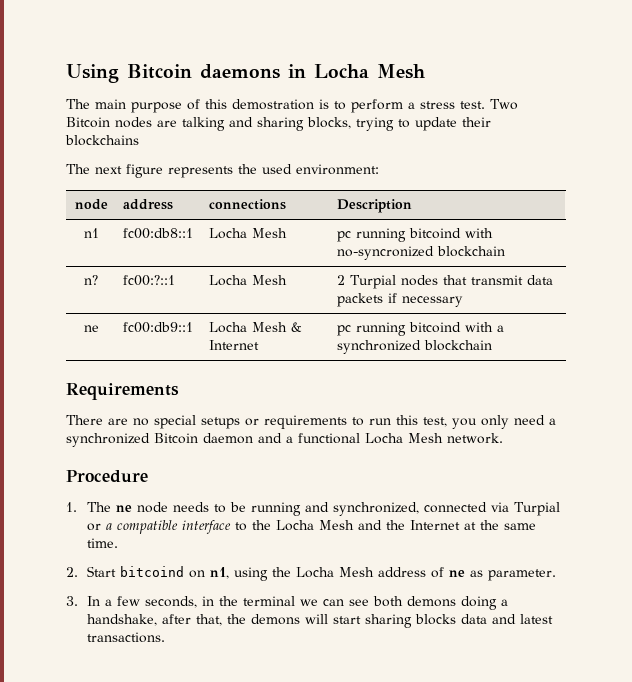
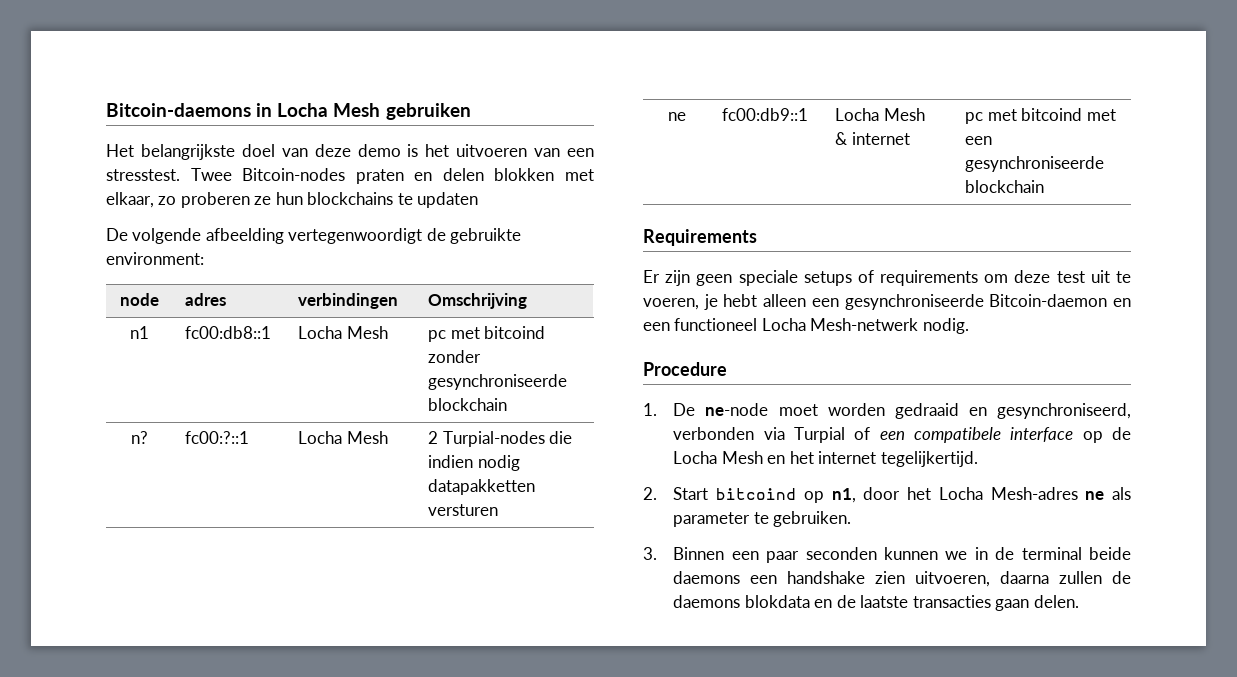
[66,64,280,83] Using Bitcoin daemons -> [106,103,251,117] Bitcoin-daemons
[66,99,518,113] [66,117,491,131] [65,135,139,146] [66,164,292,178] // The main purpose of this demostration is to perform a stress test. Two Bitcoin nodes are talking and sharing blocks, trying to update their blockchains // The next figure represents the used -> [385,103,471,120] [106,144,594,160] [106,168,594,184] [106,192,479,208] [106,228,522,244] gebruiken // Het belangrijkste doel van deze demo is het uitvoeren van een stresstest. Twee Bitcoin-nodes praten en delen blokken met elkaar, zo proberen ze hun blockchains te updaten // De volgende afbeelding vertegenwoordigt de gebruikte
[122,199,173,210] [208,199,286,210] [336,199,412,213] address | connections | Description -> [185,293,227,306] [298,293,399,309] [428,293,528,309] adres | verbindingen | Omschrijving
[355,228,493,242] [336,246,434,260] running bitcoind with no-syncronized -> [450,326,546,339] [428,350,482,363] [428,374,568,390] met bitcoind zonder gesynchroniseerde
[349,275,553,289] [336,293,463,307] Turpial nodes that transmit data packets if necessary -> [442,431,573,447] [428,455,520,471] [428,479,536,495] [428,504,499,516] Turpial-nodes die indien nodig datapakketten versturen
[208,340,259,350] [336,322,504,336] [336,340,492,354] [66,383,179,400] [66,415,556,429] [66,433,503,447] [66,470,148,483] [66,502,561,516] [87,520,537,534] [87,538,119,548] [66,566,557,581] [66,596,509,610] [87,614,554,628] [87,632,166,643] Internet | pc running bitcoind with a synchronized blockchain // Requirements // There are no special setups or requirements to run this test, you only need a synchronized Bitcoin daemon and a functional Locha Mesh network. // Procedure // 1. The ne node needs to be running and synchronized, connected via Turpial or a compatible interface to the Locha Mesh and the Internet at the same time. // 2. Start bitcoind on n1, using the Locha Mesh address of ne as parameter. // 3. In a few seconds, in the terminal we can see both demons doing a handshake, after that, the demons will start sharing blocks data and latest transactions. -> [851,132,910,145] [965,108,1116,124] [965,136,993,145] [965,156,1105,172] [965,180,1045,193] [643,229,757,246] [643,270,1131,286] [643,294,1131,310] [643,318,969,334] [643,362,727,376] [643,403,1131,419] [673,427,1131,443] [673,451,978,467] [643,487,1131,503] [673,511,852,527] [643,547,1131,563] [673,571,1131,587] [673,595,1079,611] internet | pc met bitcoind met een gesynchroniseerde blockchain // Requirements // Er zijn geen speciale setups of requirements om deze test uit te voeren, je hebt alleen een gesynchroniseerde Bitcoin-daemon en een functioneel Locha Mesh-netwerk nodig. // Procedure // 1. De ne-node moet worden gedraaid en gesynchroniseerd, verbonden via Turpial of een compatibele interface op de Locha Mesh en het internet tegelijkertijd. // 2. Start bitcoind op n1, door het Locha Mesh-adres ne als parameter te gebruiken. // 3. Binnen een paar seconden kunnen we in de terminal beide daemons een handshake zien uitvoeren, daarna zullen de daemons blokdata en de laatste transacties gaan delen.

